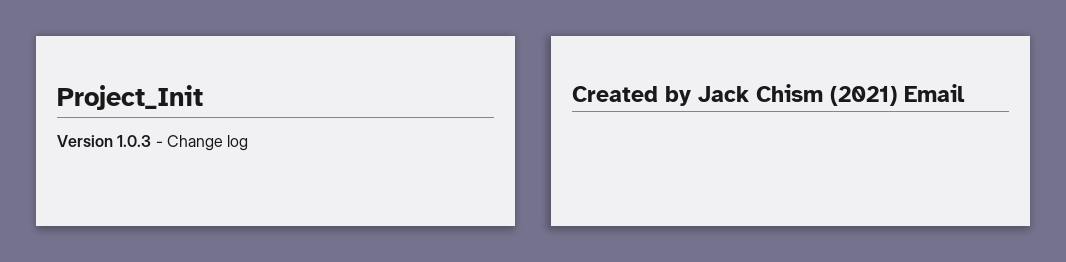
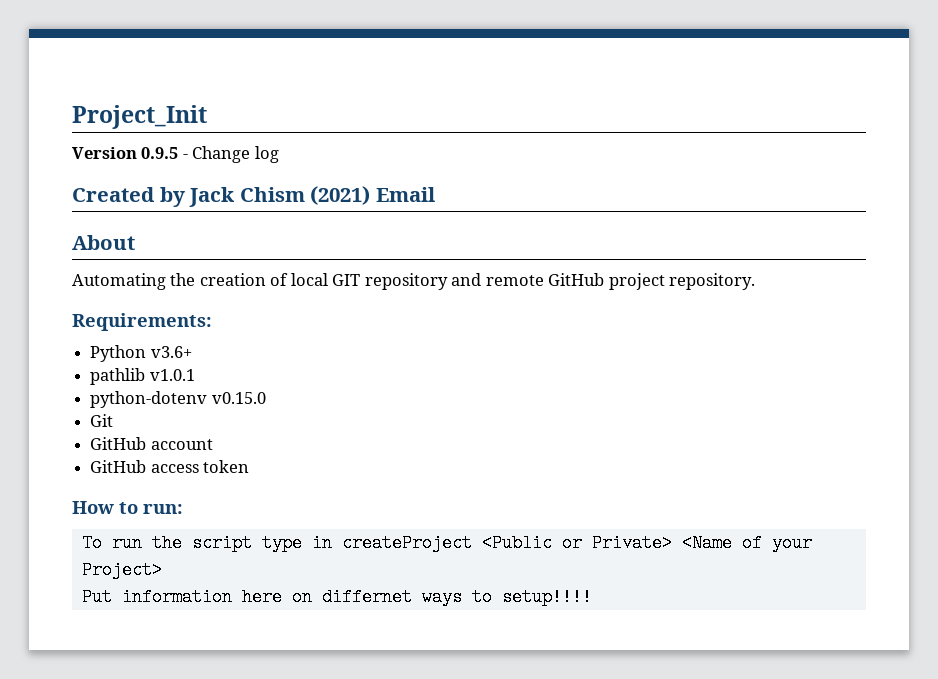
[117,135,152,147] 1.0.3 -> [141,147,179,159] 0.9.5
(965, 93) none -> [72,235,135,250] [72,273,756,290] [72,313,212,331] [90,345,192,362] [90,368,195,385] [90,391,266,408] [90,414,114,427] [90,437,213,450] [90,460,250,473] [72,501,183,514] [81,534,812,552] [81,561,162,579] [81,588,592,606] // About // Automating the creation of local GIT repository and remote GitHub project repository. // Requirements: // Python v3.6+ // pathlib v1.0.1 // python-dotenv v0.15.0 // Git // GitHub account // GitHub access token // How to run: // To run the script type in createProject <Public or Private> <Name of your Project> // Put information here on differnet ways to setup!!!!

